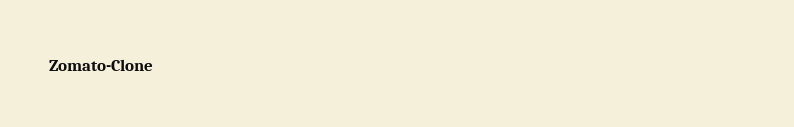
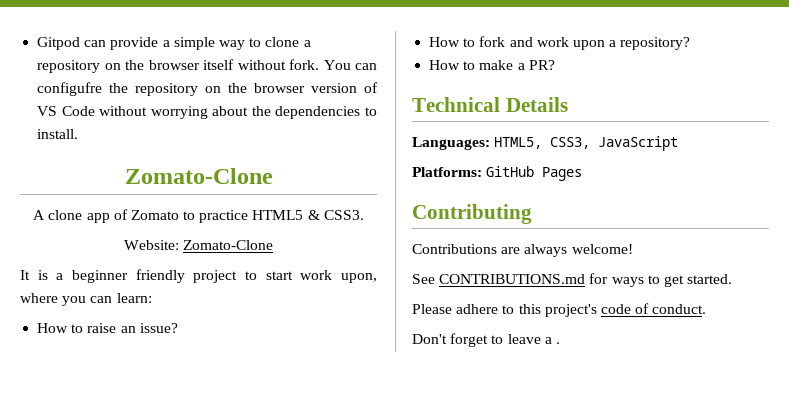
[49,59,153,71] Zomato-Clone -> [37,37,311,50] [37,59,377,73] [37,82,378,96] [37,106,377,119] [37,129,79,139] [124,168,273,184] [33,209,364,223] [123,240,274,250] [20,269,377,283] [20,293,152,306] [37,323,178,333] [429,36,691,50] [429,60,555,70] [412,97,568,112] [412,136,679,151] [412,166,583,181] [412,204,532,224] [412,244,633,257] [412,273,733,287] [412,303,707,317] [412,333,560,347] Gitpod can provide a simple way to clone a repository on the browser itself without fork. You can configufre the repository on the browser version of VS Code without worrying about the dependencies to install. // Zomato-Clone // A clone app of Zomato to practice HTML5 & CSS3. // Website: Zomato-Clone // It is a beginner friendly project to start work upon, where you can learn: // How to raise an issue? // How to fork and work upon a repository? // How to make a PR? // Technical Details // Languages: HTML5, CSS3, JavaScript // Platforms: GitHub Pages // Contributing // Contributions are always welcome! // See CONTRIBUTIONS.md for ways to get started. // Please adhere to this project's code of conduct. // Don't forget to leave a .

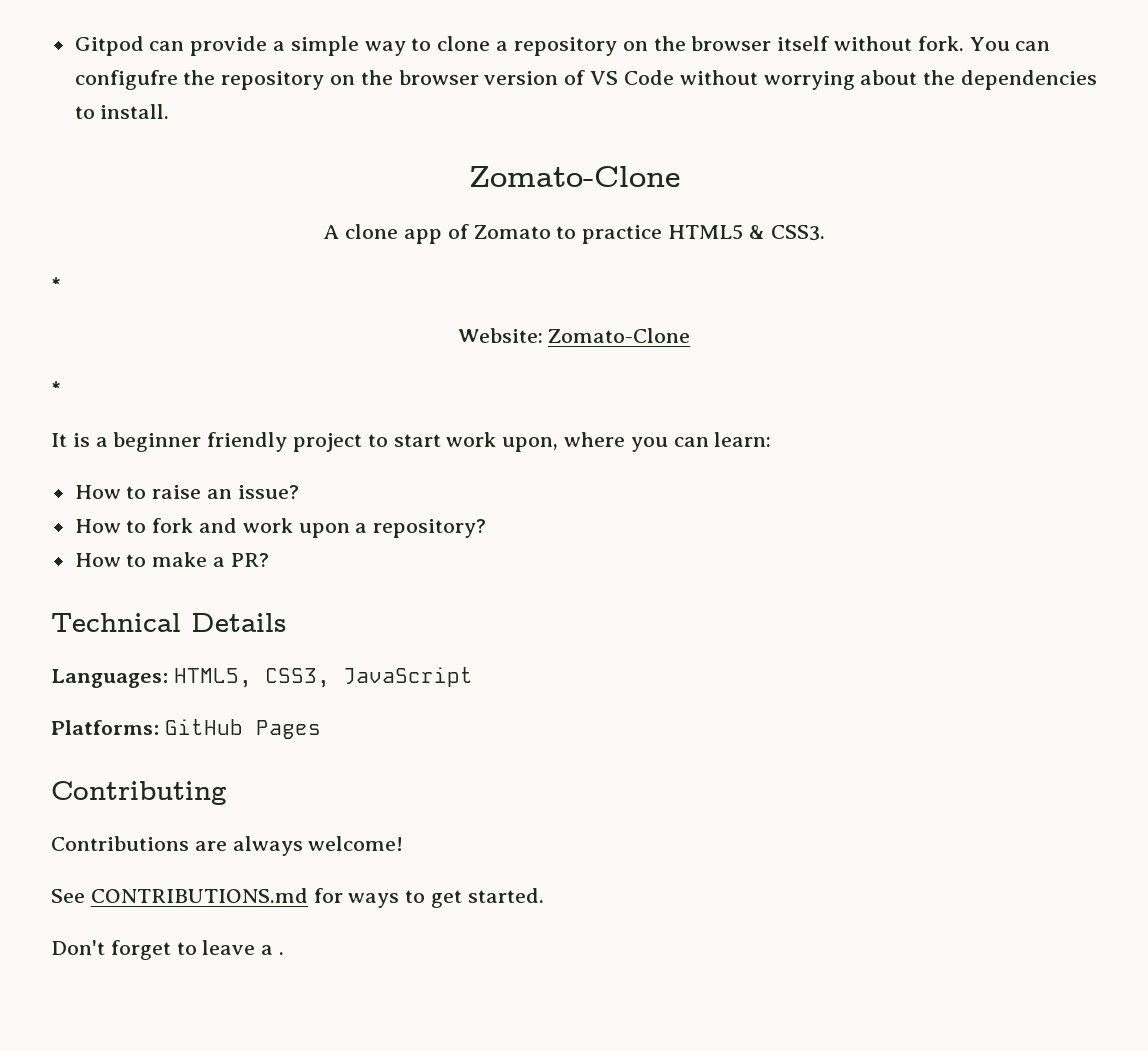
(364, 215) none -> [51,277,61,291] // *
(274, 245) none -> [51,381,61,395] // *
[412,303,707,317] // Please adhere to this project's code of conduct. -> (544, 895) none

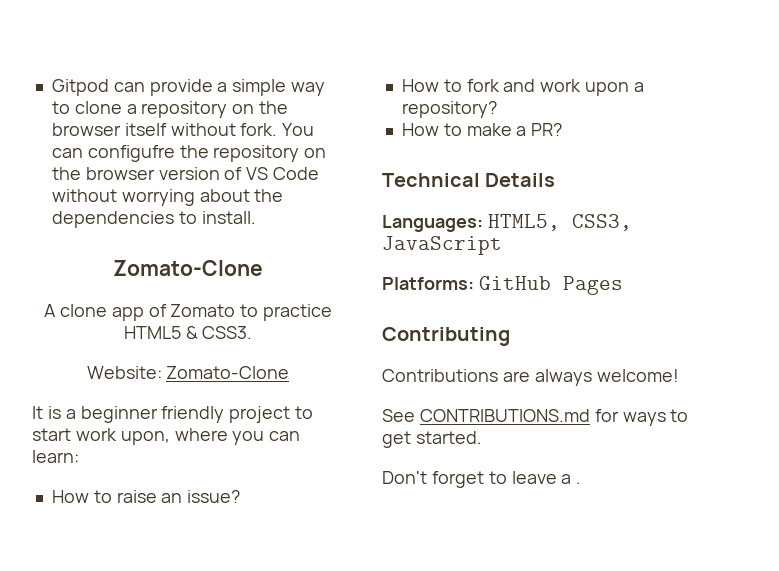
[51,277,61,291] // * -> (253, 332) none
[51,381,61,395] // * -> (290, 372) none

